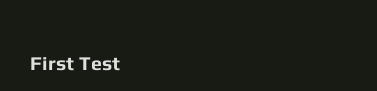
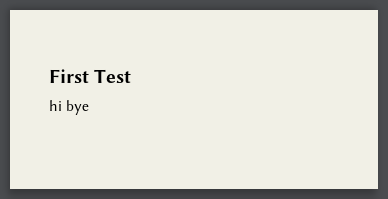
(121, 64) none -> [49,100,90,115] // hi bye

